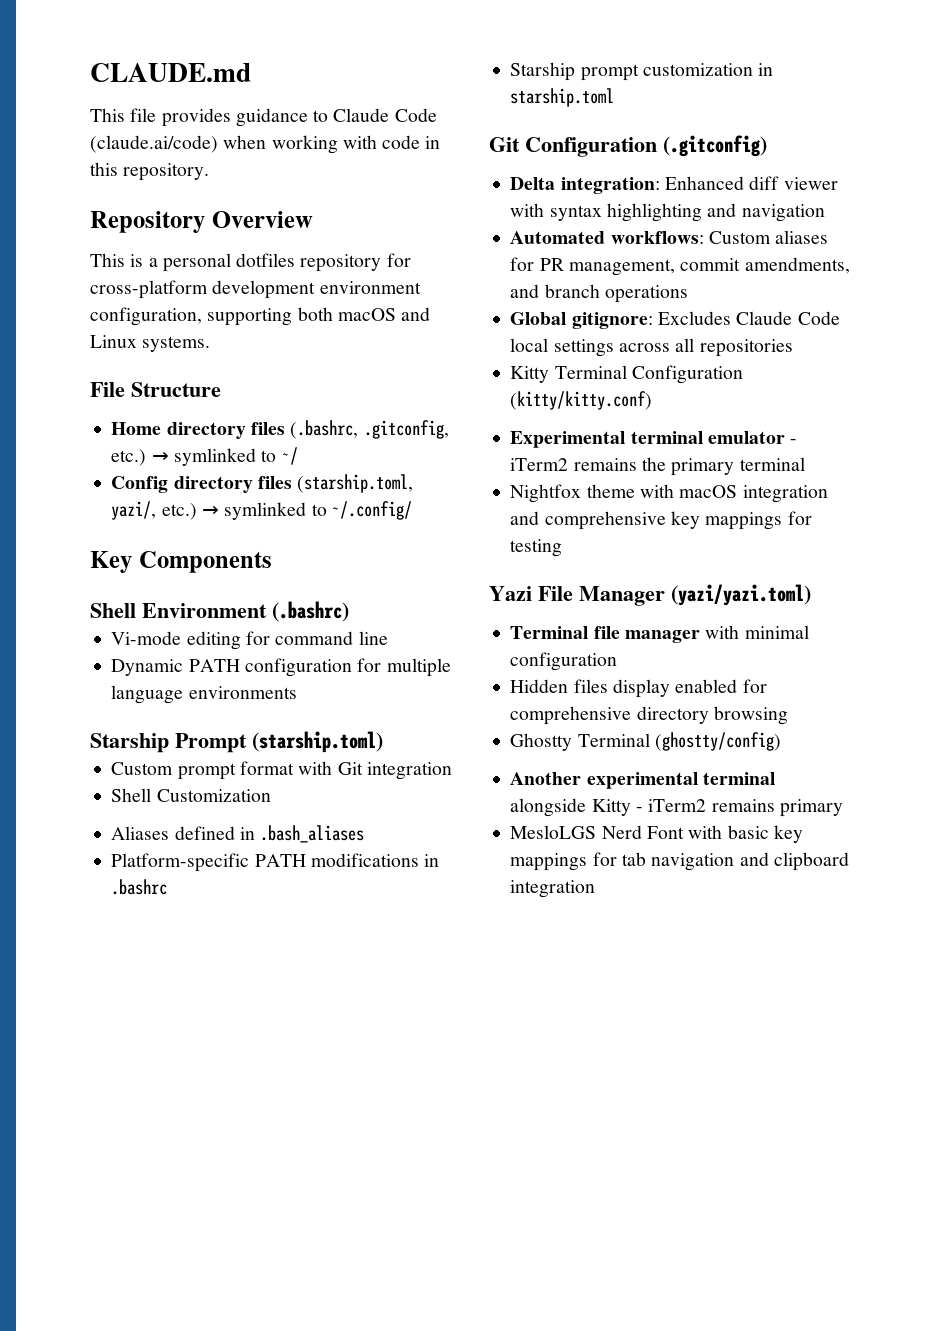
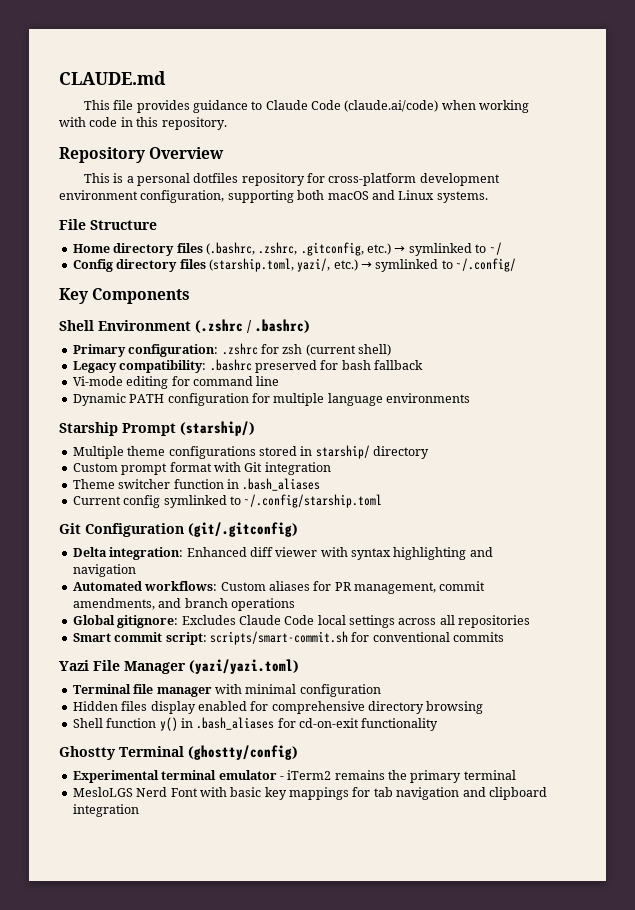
(359, 429) none -> [258,242,298,255] .zshrc,
[272,601,349,622] (.bashrc) -> [195,319,310,333] [72,343,391,357] [72,359,423,373] (.zshrc / .bashrc) // Primary configuration: .zshrc for zsh (current shell) // Legacy compatibility: .bashrc preserved for bash fallback
[252,731,383,753] (starship.toml) -> [180,421,255,436] [72,445,429,459] (starship/) // Multiple theme configurations stored in starship/ directory
[111,788,271,802] [111,825,365,843] [111,853,440,872] [111,879,168,895] [510,62,774,81] [510,88,615,107] Shell Customization // Aliases defined in .bash_aliases // Platform-specific PATH modifications in .bashrc // Starship prompt customization in starship.toml -> [72,478,321,491] [72,494,383,508] Theme switcher function in .bash_aliases // Current config symlinked to ~/.config/starship.toml
[663,135,767,157] (.gitconfig) -> [188,522,298,537] (git/.gitconfig)
[510,365,743,384] [510,391,653,410] [510,431,798,448] [510,457,805,476] [510,484,828,503] [510,511,812,530] [510,539,563,557] Kitty Terminal Configuration (kitty/kitty.conf) // Experimental terminal emulator - iTerm2 remains the primary terminal // Nightfox theme with macOS integration and comprehensive key mappings for testing -> [72,631,504,645] Smart commit script: scripts/smart-commit.sh for conventional commits
[510,732,781,751] [510,772,775,789] [510,798,843,817] Ghostty Terminal (ghostty/config) // Another experimental terminal alongside Kitty - iTerm2 remains primary -> [72,717,439,731] [59,745,298,760] [72,770,516,783] Shell function y() in .bash_aliases for cd-on-exit functionality // Ghostty Terminal (ghostty/config) // Experimental terminal emulator - iTerm2 remains the primary terminal

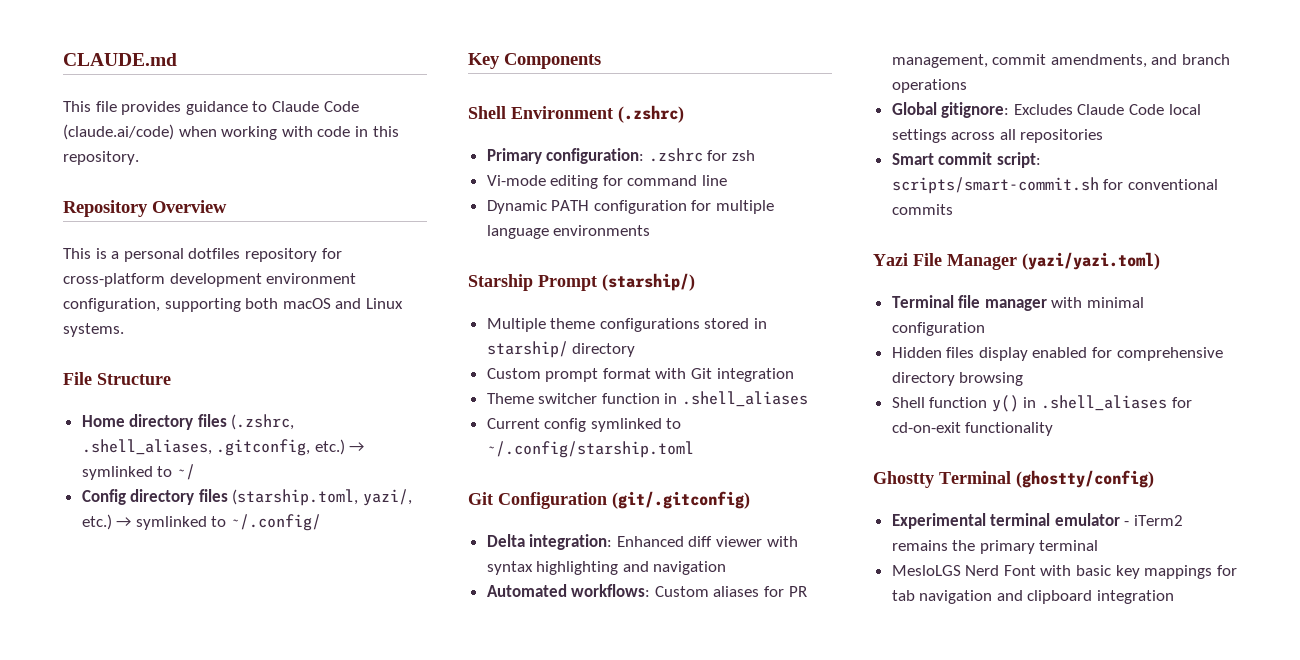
[205,242,298,255] (.bashrc, .zshrc, -> [231,414,295,430] [81,439,212,455] (.zshrc, .shell_aliases,
[195,319,310,333] (.zshrc / .bashrc) -> [618,105,684,123] (.zshrc)
[305,344,391,356] [72,359,423,373] (current shell) // Legacy compatibility: .bashrc preserved for bash fallback -> (756, 155) none
[242,478,321,491] .bash_aliases -> [682,391,809,407] .shell_aliases
[196,717,275,730] .bash_aliases -> [1041,395,1168,411] .shell_aliases

